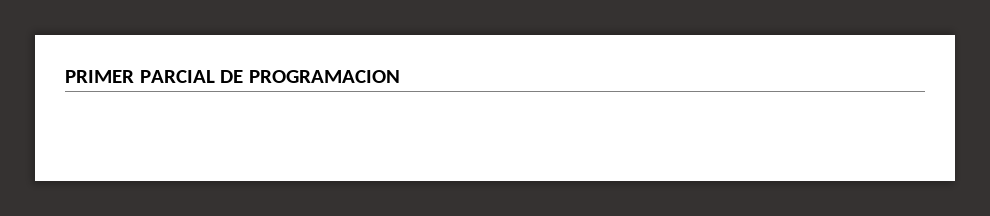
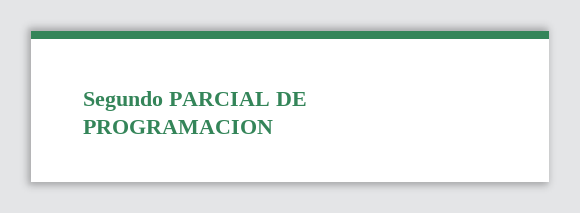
[65,70,134,83] PRIMER -> [83,91,163,111] Segundo

